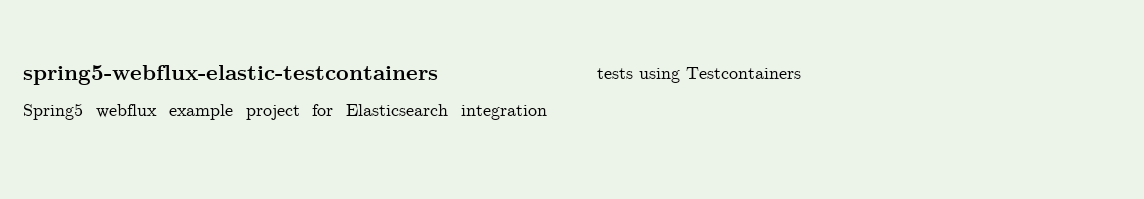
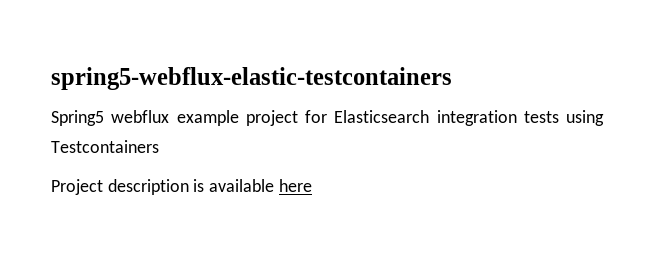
(801, 73) none -> [51,179,312,195] // Project description is available here

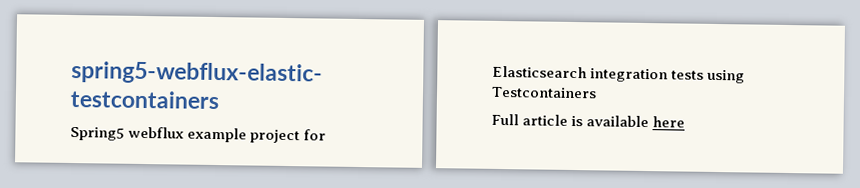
[51,179,189,195] Project description -> [491,113,569,126] Full article

